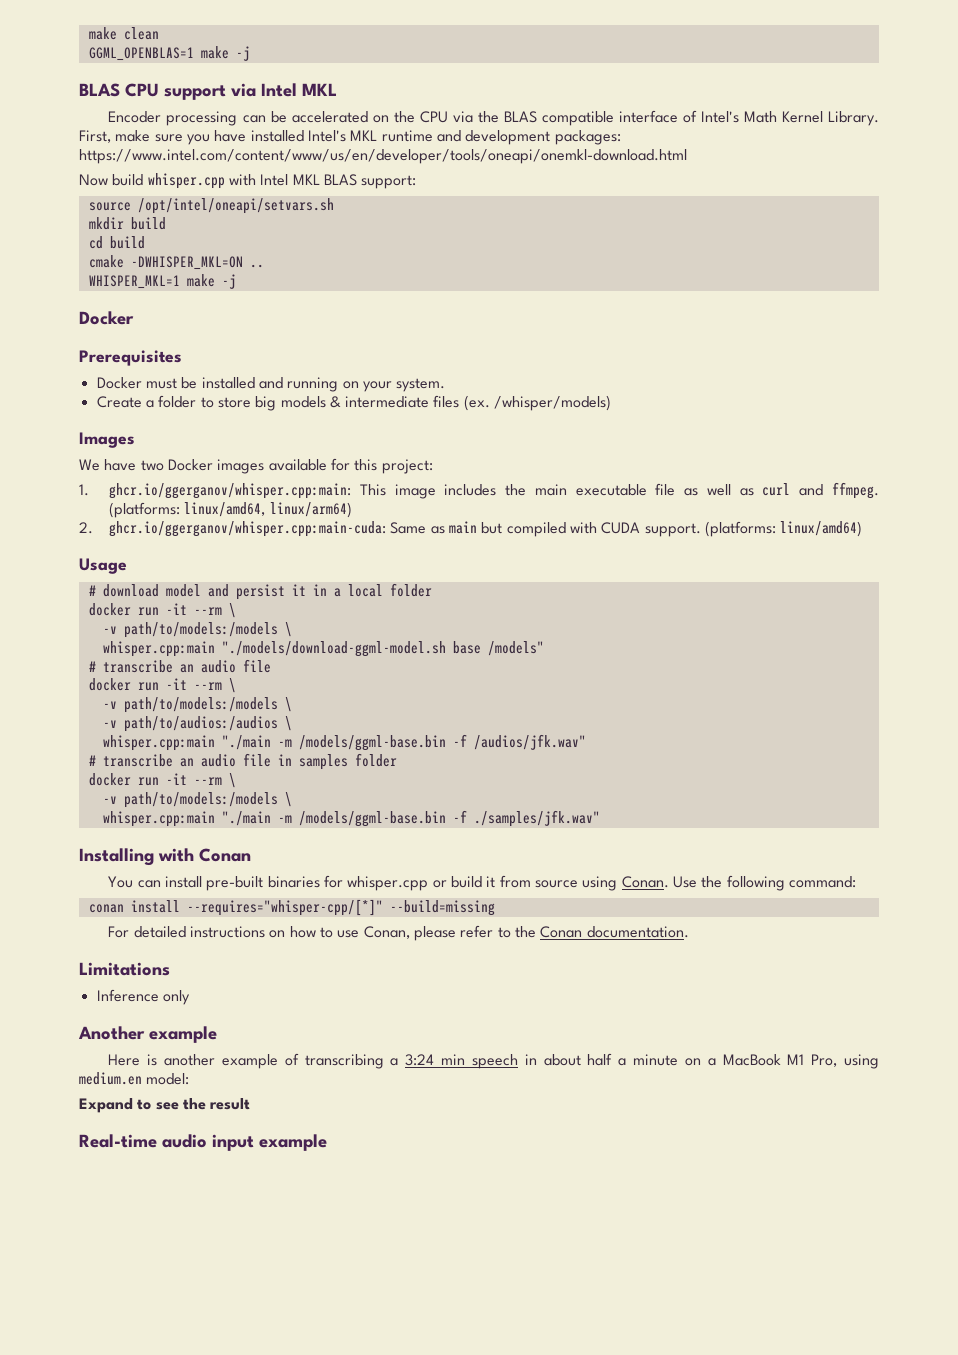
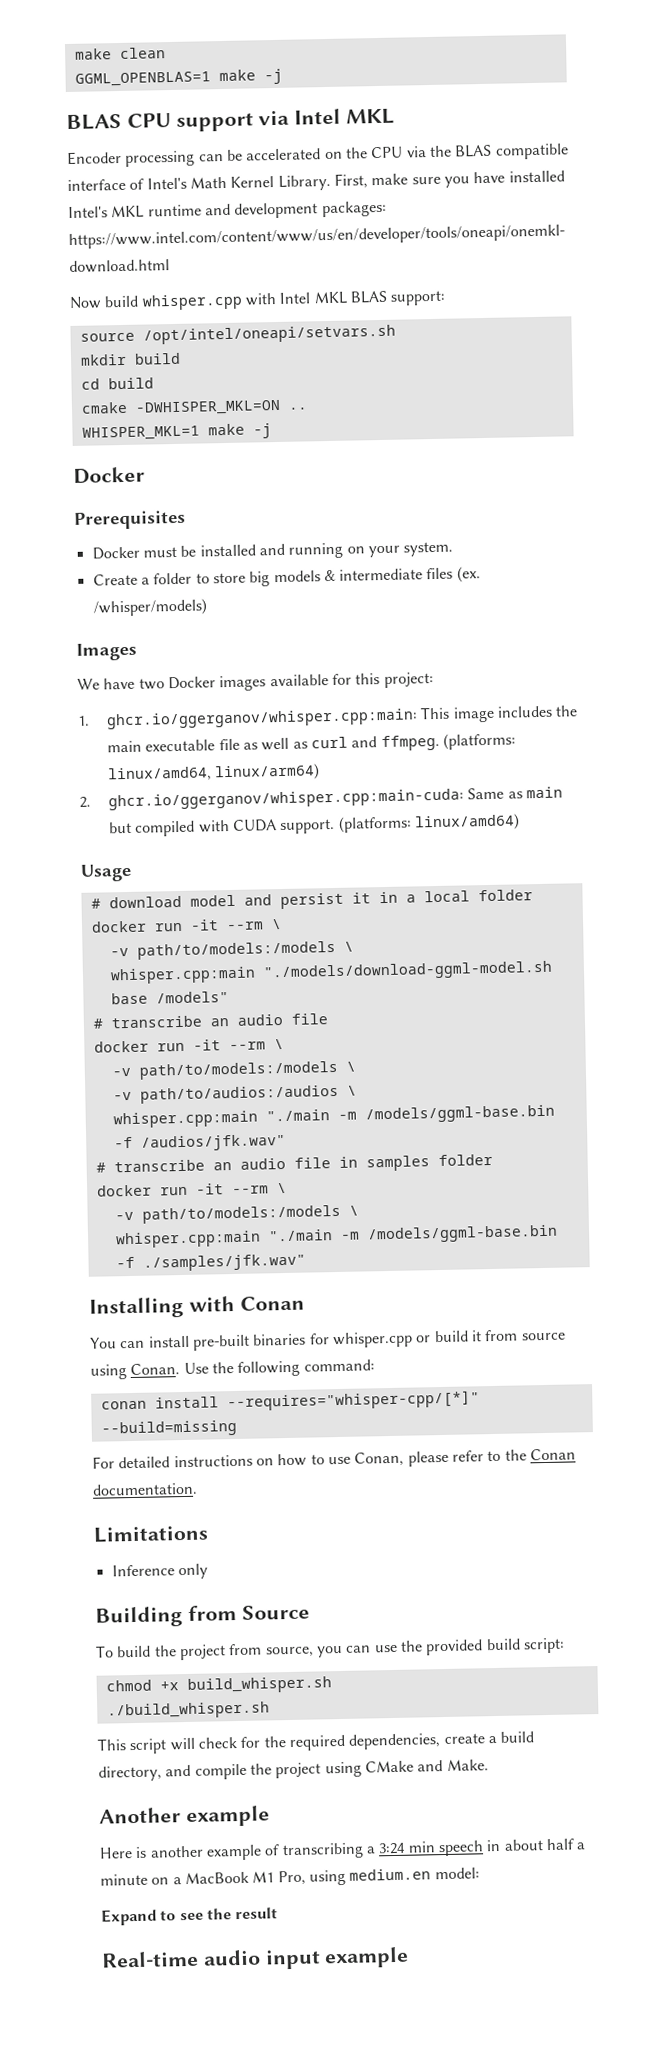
(190, 997) none -> [95,1604,310,1628] [95,1637,565,1661] [105,1676,332,1694] [106,1701,270,1720] [97,1731,535,1755] [98,1759,489,1782] // Building from Source // To build the project from source, you can use the provided build script: // chmod +x build_whisper.sh // ./build_whisper.sh // This script will check for the required dependencies, create a build directory, and compile the project using CMake and Make.

